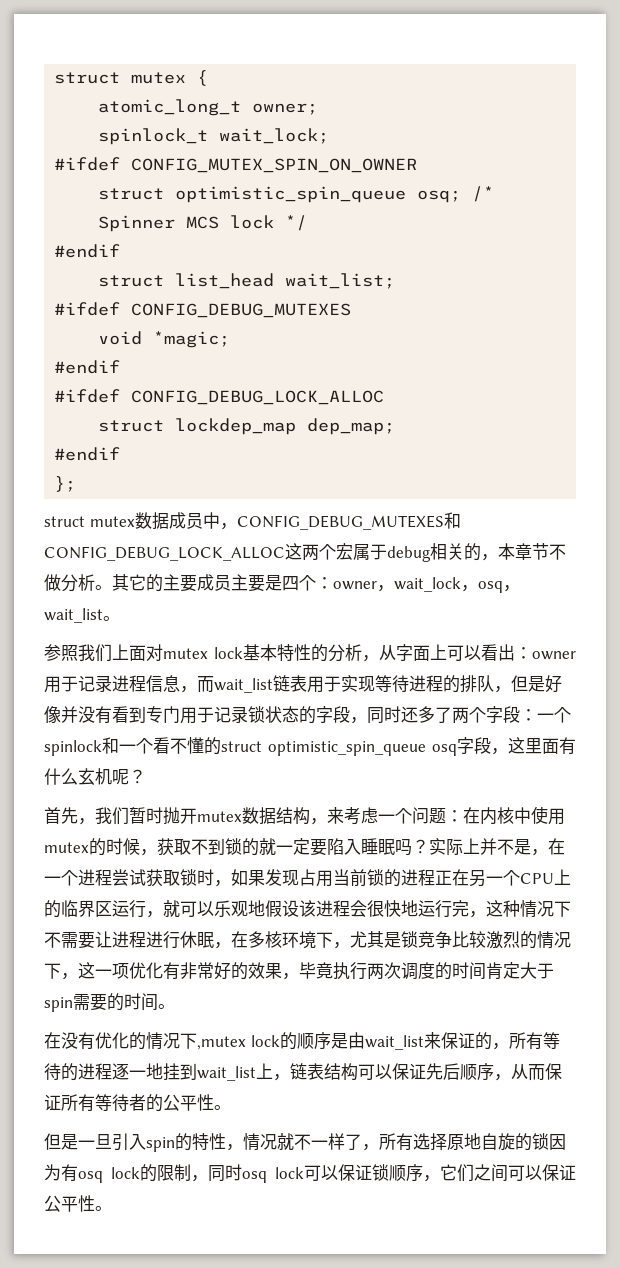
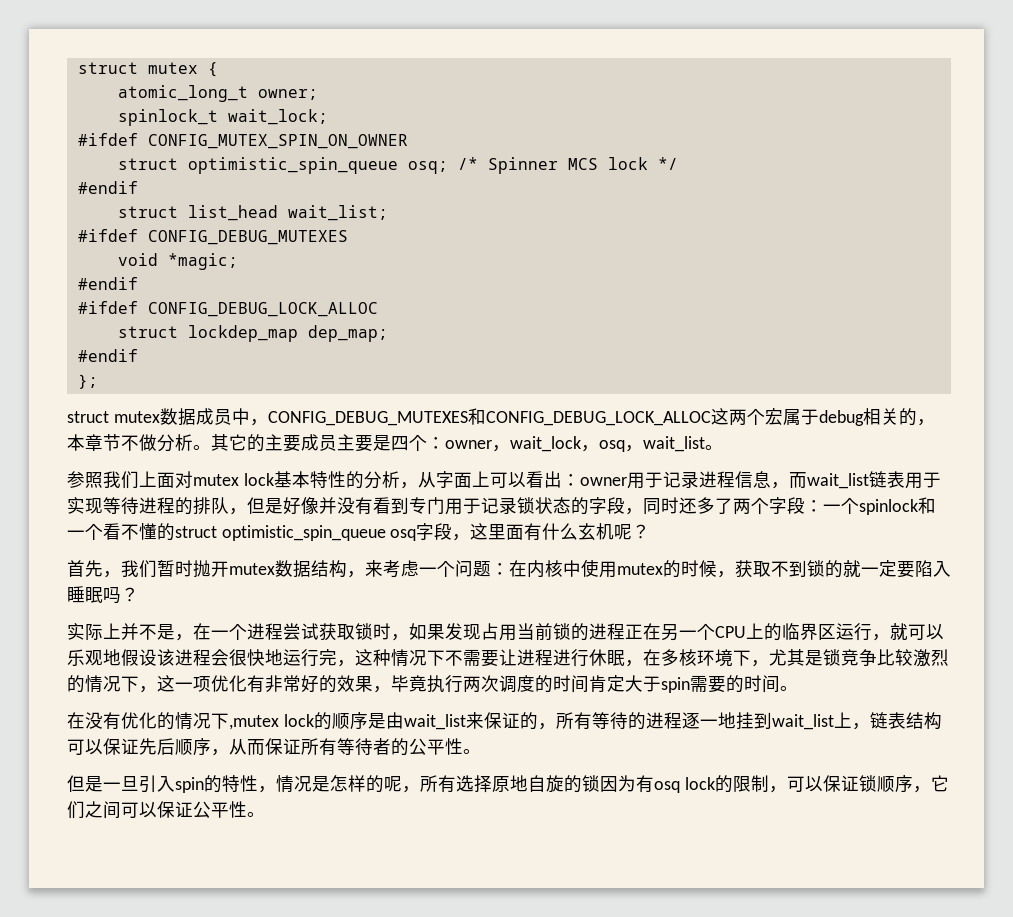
(429, 846) none -> (139, 594) //
[277,1133,362,1150] 就不一样了 -> [312,775,402,793] 是怎样的呢
[207,1164,304,1183] 同时osq lock -> (787, 789) none

